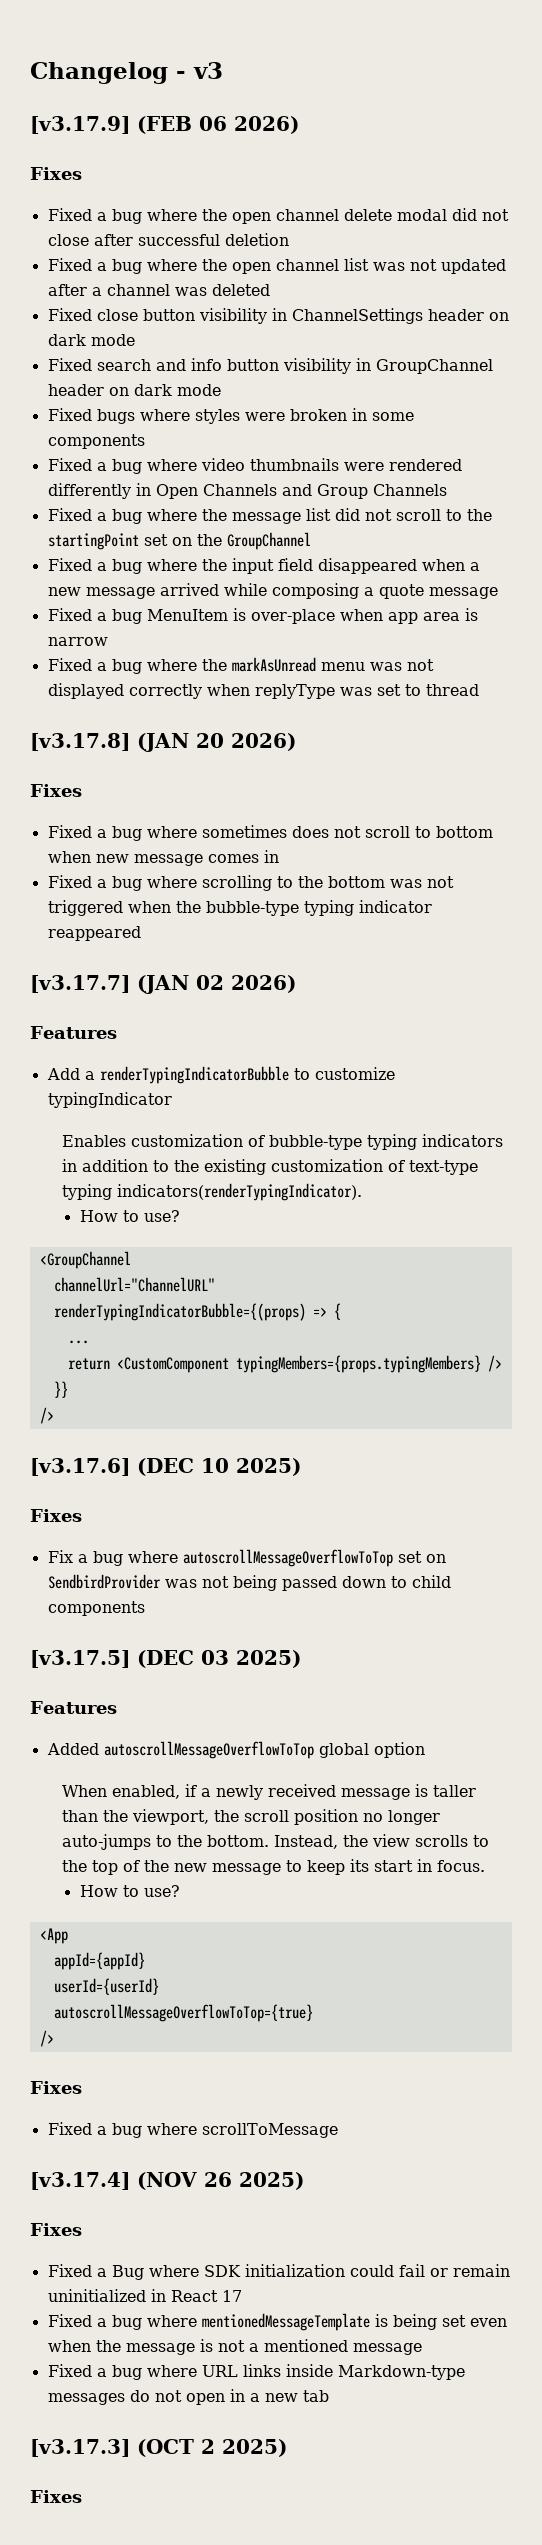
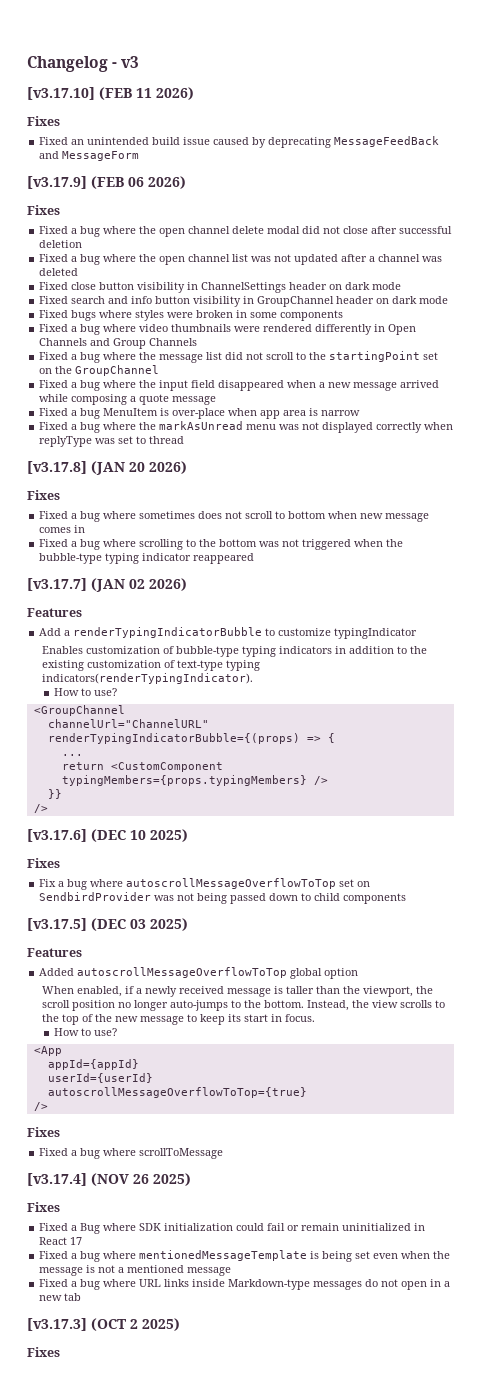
(223, 70) none -> [27,87,194,100] [27,116,60,126] [39,136,440,148] [39,151,140,161] // [v3.17.10] (FEB 11 2026) // Fixes // Fixed an unintended build issue caused by deprecating MessageFeedBack and MessageForm

